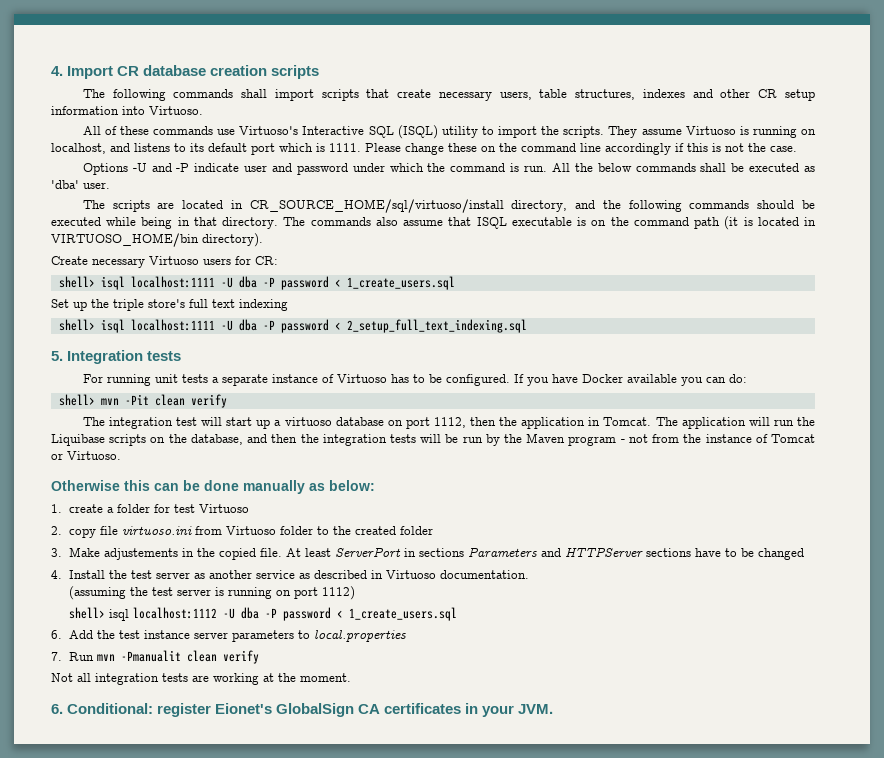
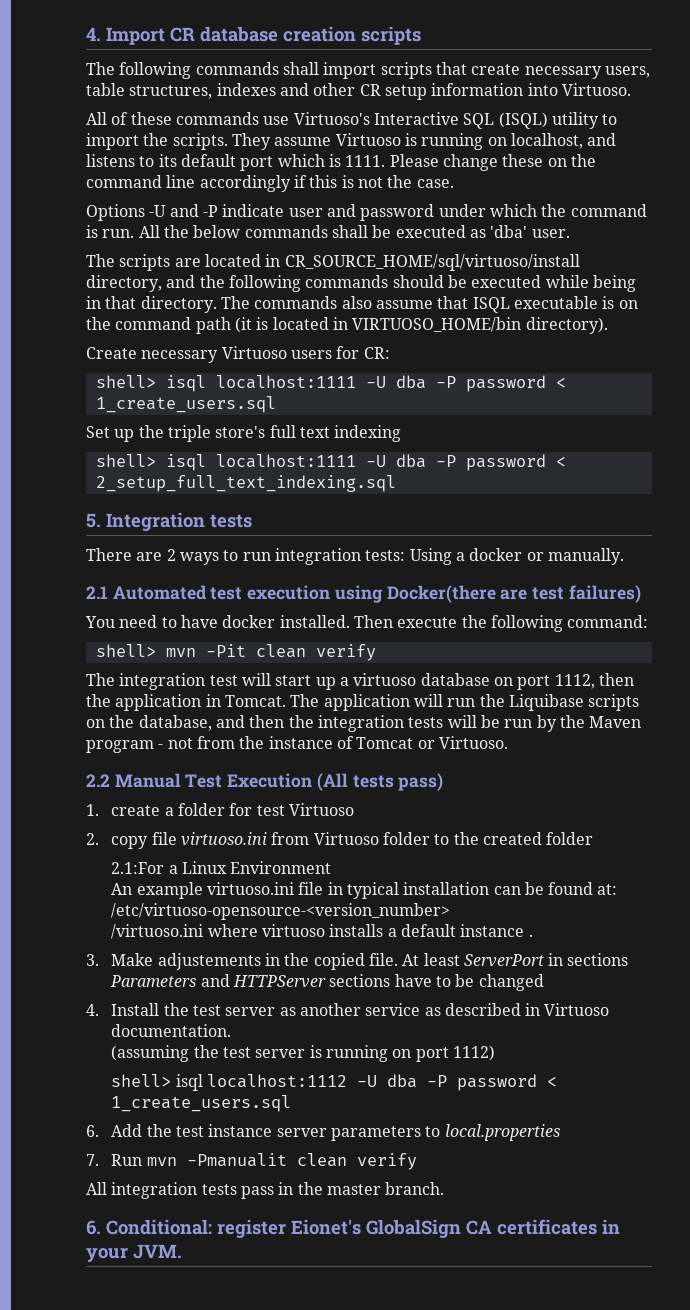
[82,374,747,386] For running unit tests a separate instance of Virtuoso has to be configured. If you have Docker available you can do: -> [86,548,624,565] [86,585,641,603] [85,615,649,632] There are 2 ways to run integration tests: Using a docker or manually. // 2.1 Automated test execution using Docker(there are test failures) // You need to have docker installed. Then execute the following command:
[51,480,375,494] Otherwise this can be done manually as below: -> [86,773,444,791] 2.2 Manual Test Execution (All tests pass)
(433, 530) none -> [111,861,332,874] [111,882,618,899] [111,903,451,920] [111,924,533,939] // 2.1:For a Linux Environment // An example virtuoso.ini file in typical installation can be found at: /etc/virtuoso-opensource-<version_number> // /virtuoso.ini where virtuoso installs a default instance .
[51,673,351,685] Not all integration tests are working at the moment. -> [86,1182,445,1199] All integration tests pass in the master branch.

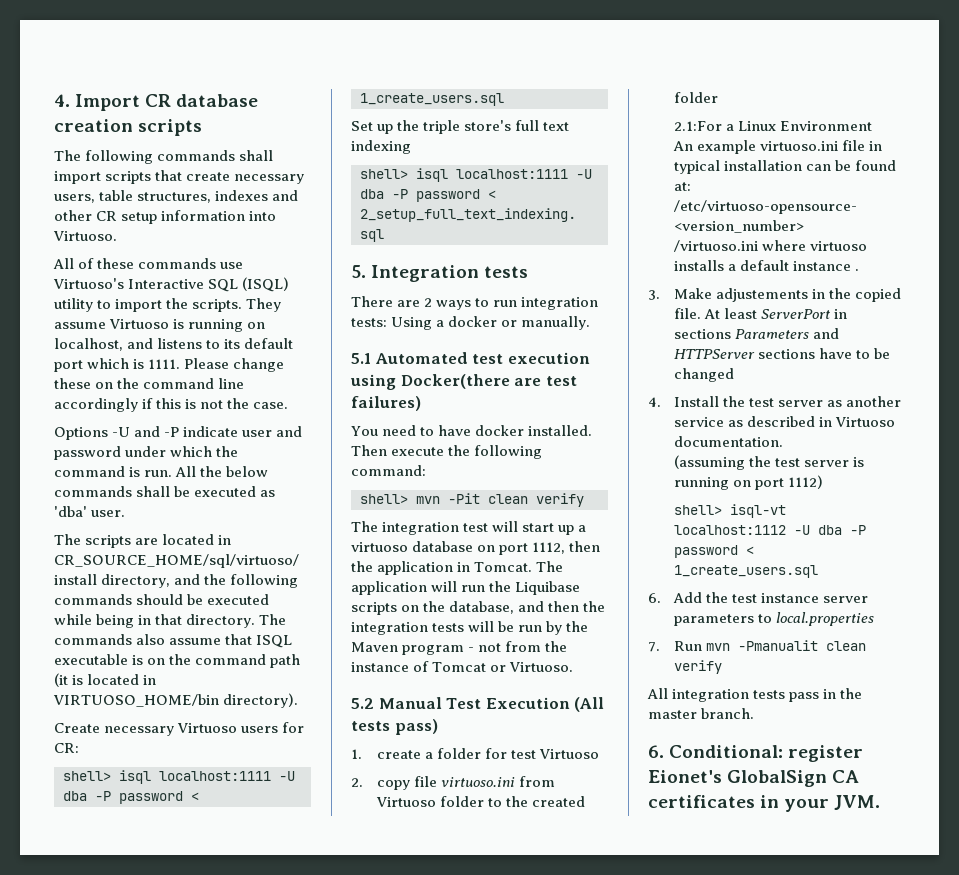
[86,586,108,599] 2.1 -> [351,353,371,364] 5.1
[86,774,110,787] 2.2 -> [351,698,374,709] 5.2
[175,1074,203,1091] isql -> [729,504,786,518] isql-vt

